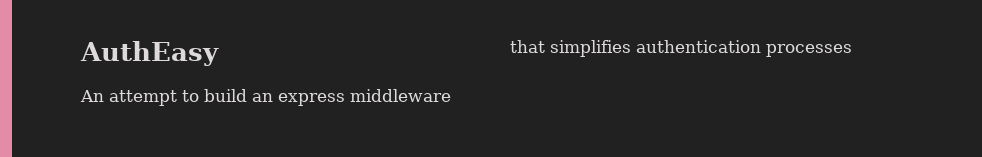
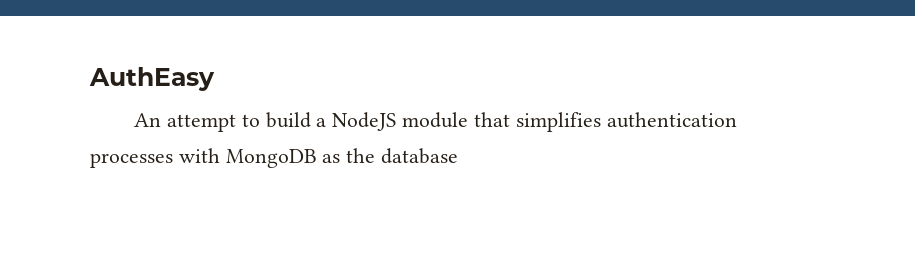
[252,89,451,106] an express middleware -> [316,112,469,131] a NodeJS module
(852, 50) none -> [178,148,459,168] with MongoDB as the database

